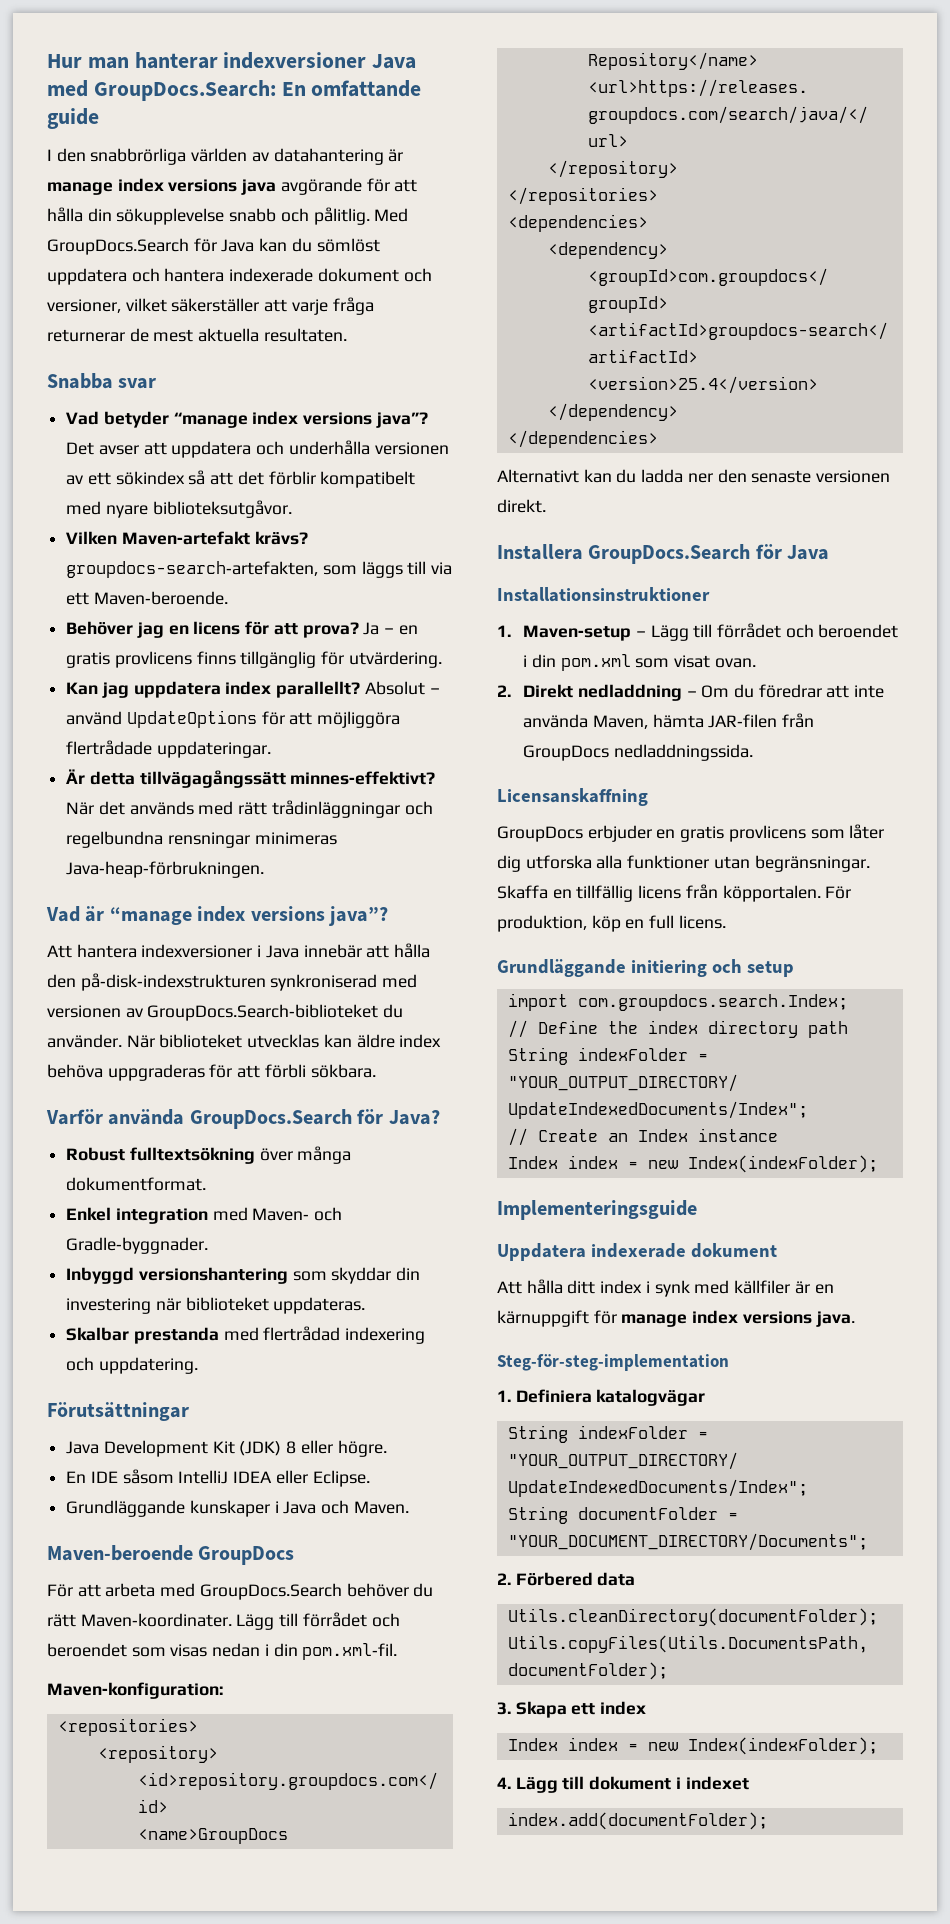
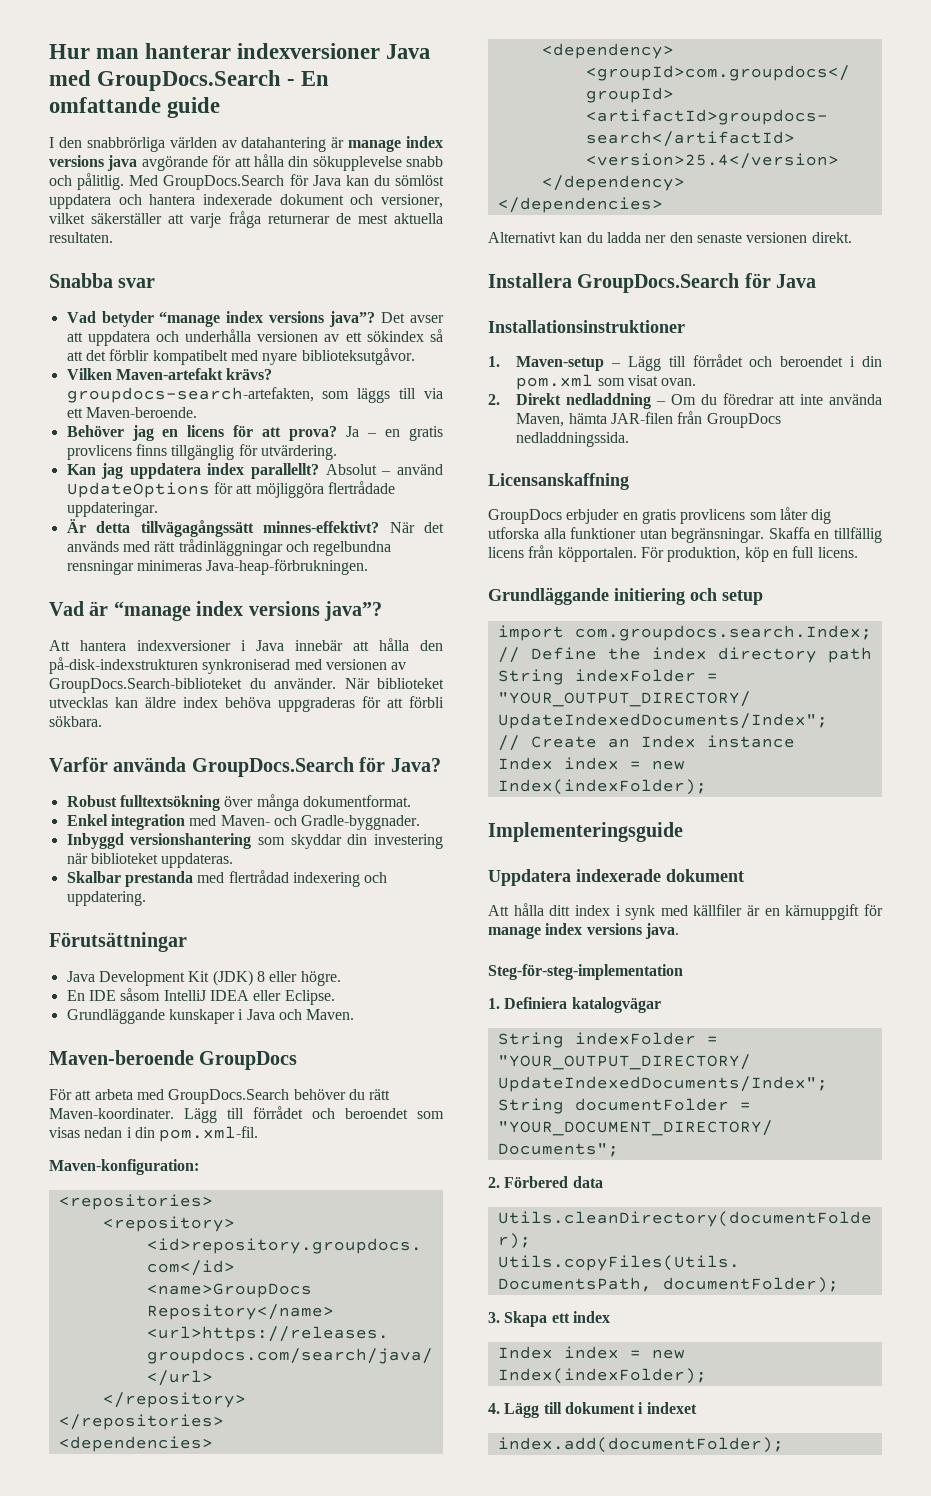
[93,80,276,101] GroupDocs.Search: -> [97,70,296,91] GroupDocs.Search -

